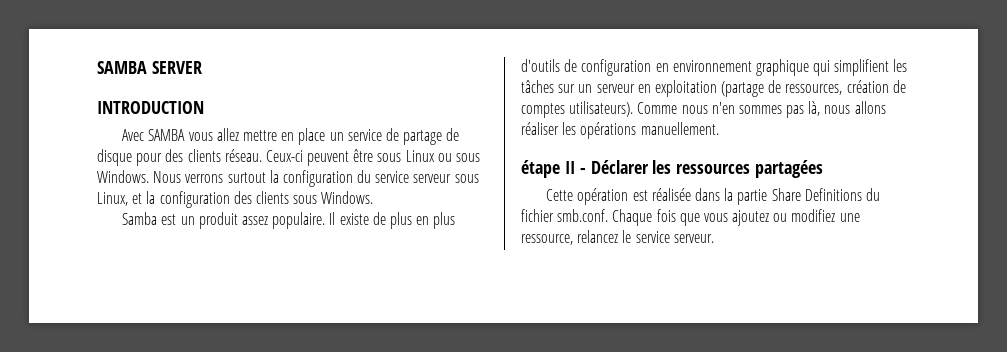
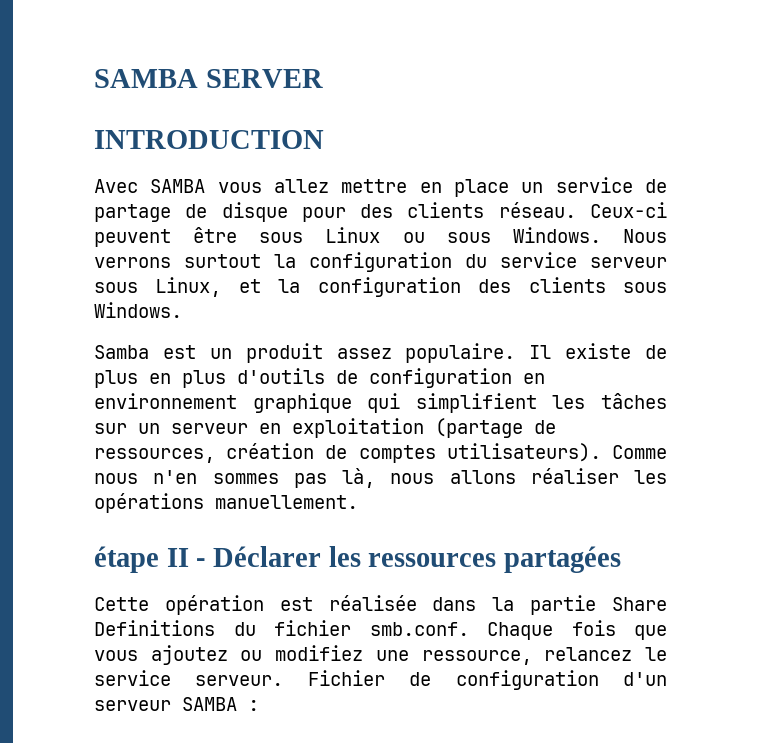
(714, 238) none -> [307,670,667,690] [94,697,259,711] Fichier de configuration d'un serveur SAMBA :

